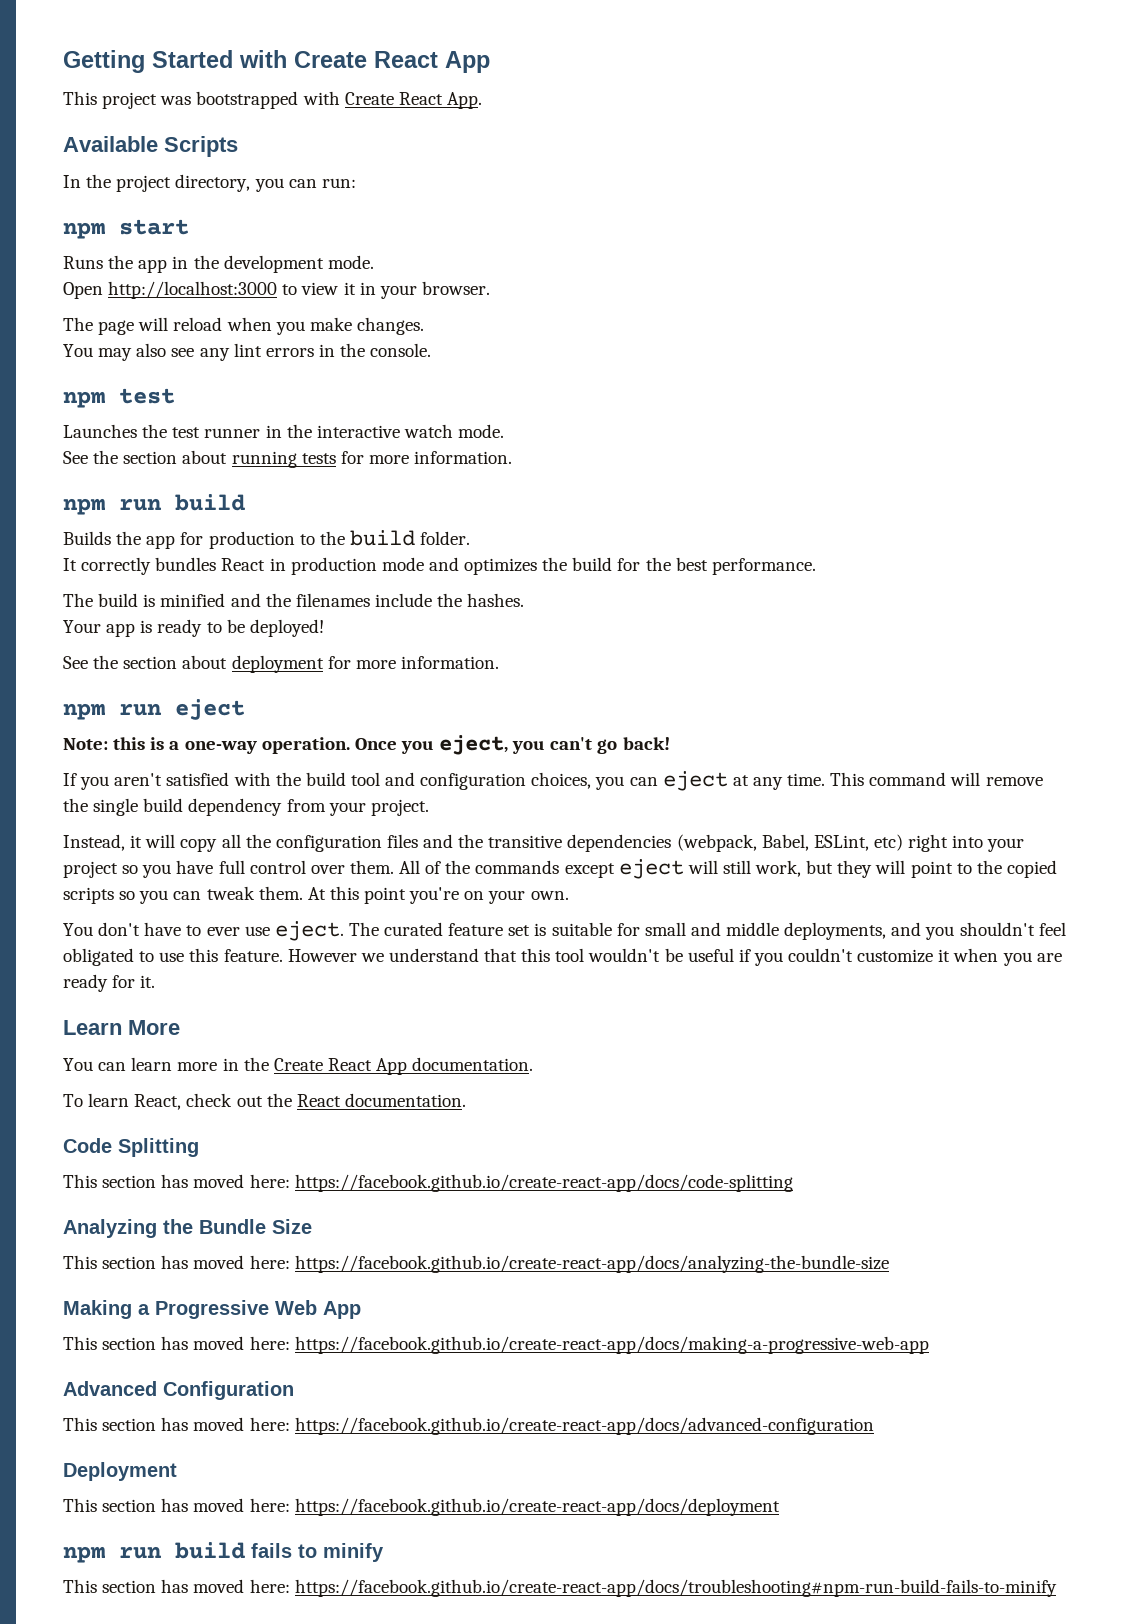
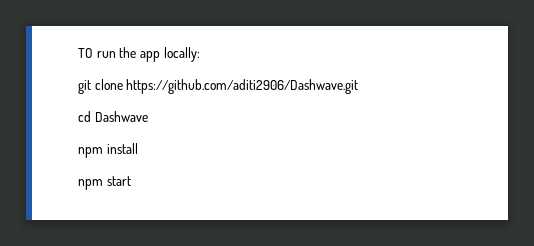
[63,50,490,73] [63,91,482,109] [63,136,238,157] [63,174,356,192] [63,219,189,239] [63,255,374,273] [63,281,490,299] [63,317,424,335] [63,343,432,361] [63,388,175,408] [63,424,505,438] [63,450,513,468] [63,494,245,515] [63,530,471,549] [63,557,816,575] [63,593,525,607] [63,619,324,637] [63,655,499,673] [63,699,245,720] [63,735,670,755] [63,771,1043,791] [63,798,429,816] [63,834,1025,852] [63,859,1057,879] [63,886,569,904] [63,921,1066,941] [63,948,1062,966] [63,974,156,992] [63,1020,180,1035] [63,1057,534,1075] [63,1093,466,1110] [63,1138,199,1157] [63,1174,793,1192] [63,1219,312,1238] [63,1255,889,1273] [63,1300,361,1319] [63,1336,929,1354] [63,1381,294,1400] [63,1417,874,1435] [63,1462,177,1481] [63,1498,780,1516] [63,1542,384,1563] [63,1579,1057,1597] Getting Started with Create React App // This project was bootstrapped with Create React App. // Available Scripts // In the project directory, you can run: // npm start // Runs the app in the development mode. // Open http://localhost:3000 to view it in your browser. // The page will reload when you make changes. // You may also see any lint errors in the console. // npm test // Launches the test runner in the interactive watch mode. // See the section about running tests for more information. // npm run build // Builds the app for production to the build folder. // It correctly bundles React in production mode and optimizes the build for the best performance. // The build is minified and the filenames include the hashes. // Your app is ready to be deployed! // See the section about deployment for more information. // npm run eject // Note: this is a one-way operation. Once you eject, you can't go back! // If you aren't satisfied with the build tool and configuration choices, you can eject at any time. This command will remove the single build dependency from your project. // Instead, it will copy all the configuration files and the transitive dependencies (webpack, Babel, ESLint, etc) right into your project so you have full control over them. All of the commands except eject will still work, but they will point to the copied scripts so you can tweak them. At this point you're on your own. // You don't have to ever use eject. The curated feature set is suitable for small and middle deployments, and you shouldn't feel obligated to use this feature. However we understand that this tool wouldn't be useful if you couldn't customize it when you are ready for it. // Learn More // You can learn more in the Create React App documentation. // To learn React, check out the React documentation. // Code Splitting // This section has moved here: https://facebook.github.io/create-react-app/docs/code-splitting // Analyzing the Bundle Size // This section has moved here: https://facebook.github.io/create-react-app/docs/analyzing-the-bundle-size // Making a Progressive Web App // This section has moved here: https://facebook.github.io/create-react-app/docs/making-a-progressive-web-app // Advanced Configuration // This section has moved here: https://facebook.github.io/create-react-app/docs/advanced-configuration // Deployment // This section has moved here: https://facebook.github.io/create-react-app/docs/deployment // npm run build fails to minify // This section has moved here: https://facebook.github.io/create-react-app/docs/troubleshooting#npm-run-build-fails-to-minify -> [78,47,200,62] [78,79,359,94] [78,111,148,122] [78,143,138,158] [78,176,131,190] TO run the app locally: // git clone https://github.com/aditi2906/Dashwave.git // cd Dashwave // npm install // npm start

